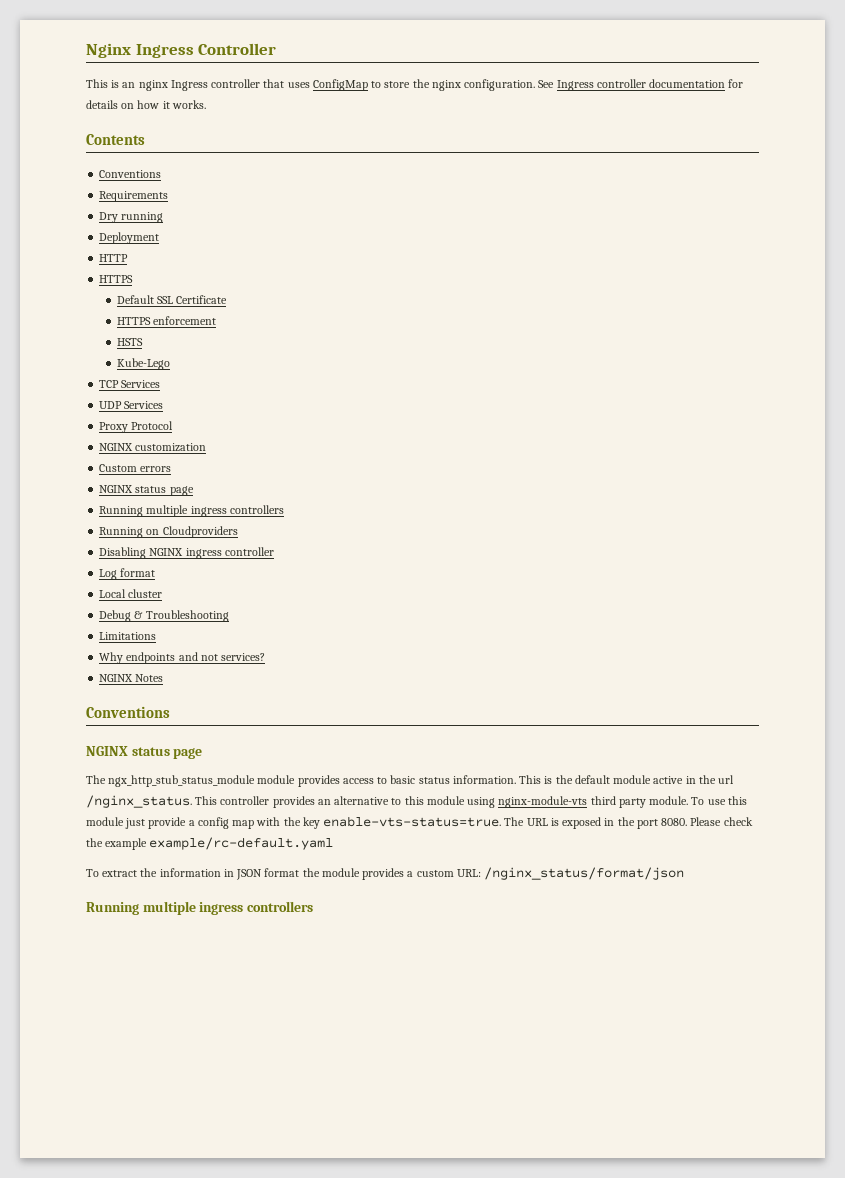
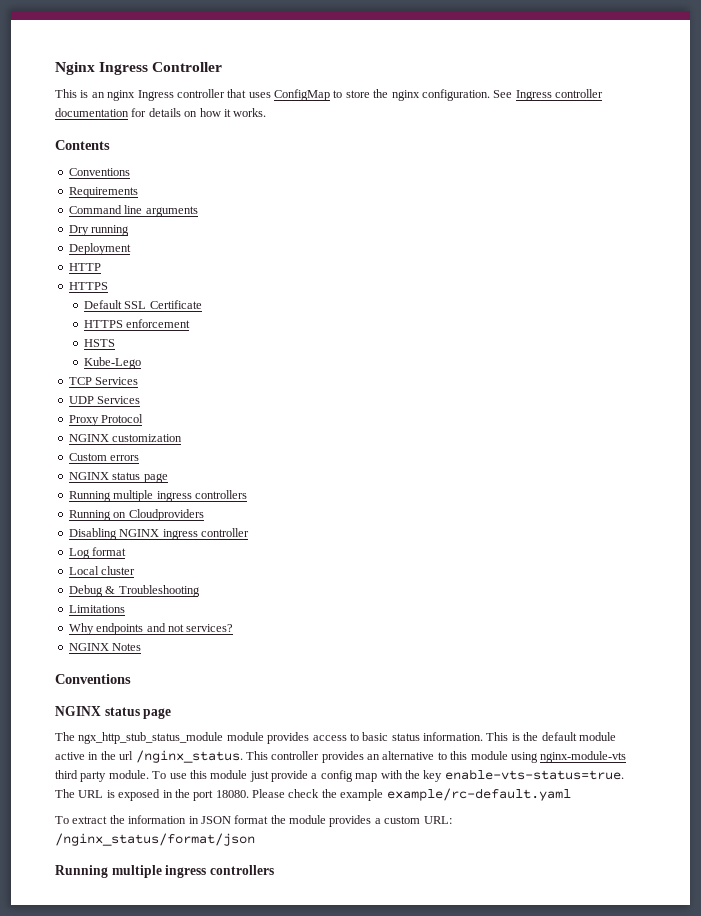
(169, 196) none -> [68,205,198,217] // Command line arguments
[661,818,688,826] 8080. -> [215,790,249,798] 18080.

